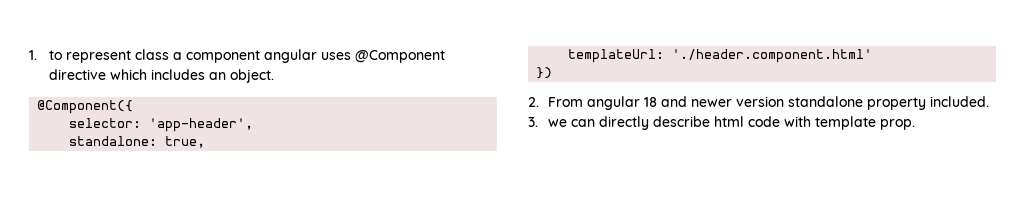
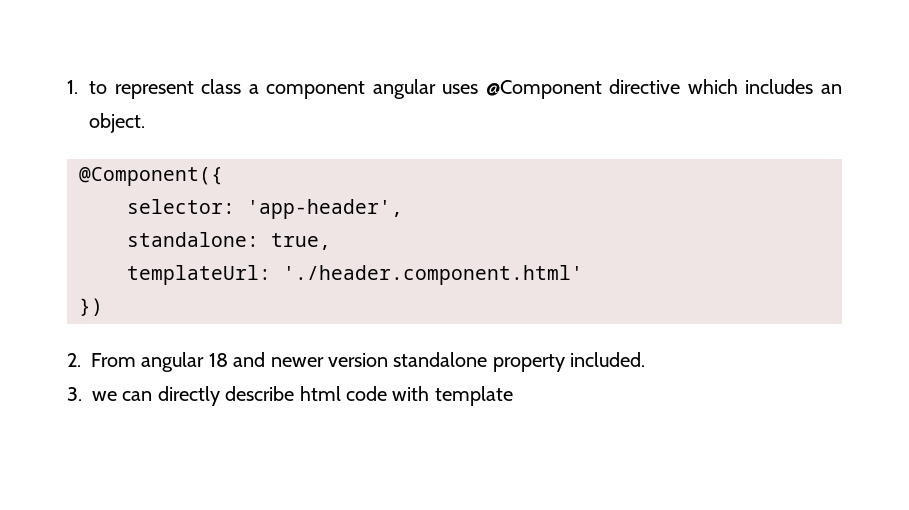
[879,119,915,130] prop. -> (513, 396) none

